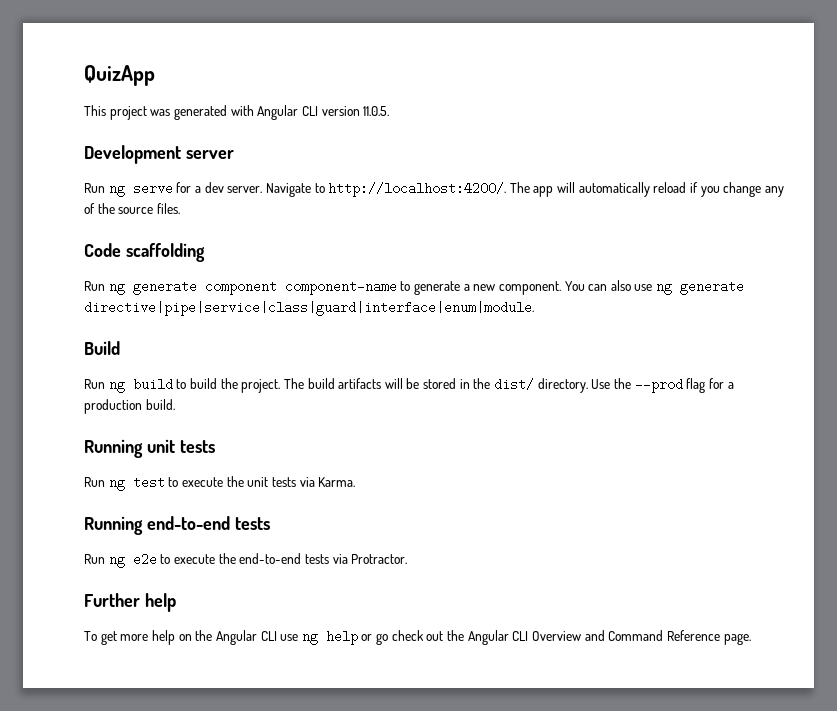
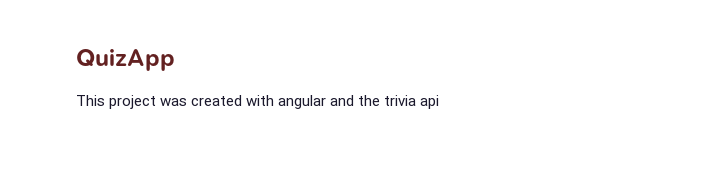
[173,105,390,120] [84,145,234,164] [84,182,784,197] [84,203,180,214] [84,243,205,262] [84,280,745,295] [84,301,534,316] [84,341,120,355] [84,378,734,393] [84,399,175,414] [84,439,215,458] [84,476,356,491] [84,516,270,535] [84,553,408,568] [84,593,176,612] [84,630,751,645] generated with Angular CLI version 11.0.5. // Development server // Run ng serve for a dev server. Navigate to http://localhost:4200/. The app will automatically reload if you change any of the source files. // Code scaffolding // Run ng generate component component-name to generate a new component. You can also use ng generate directive|pipe|service|class|guard|interface|enum|module. // Build // Run ng build to build the project. The build artifacts will be stored in the dist/ directory. Use the --prod flag for a production build. // Running unit tests // Run ng test to execute the unit tests via Karma. // Running end-to-end tests // Run ng e2e to execute the end-to-end tests via Protractor. // Further help // To get more help on the Angular CLI use ng help or go check out the Angular CLI Overview and Command Reference page. -> [191,95,440,109] created with angular and the trivia api

